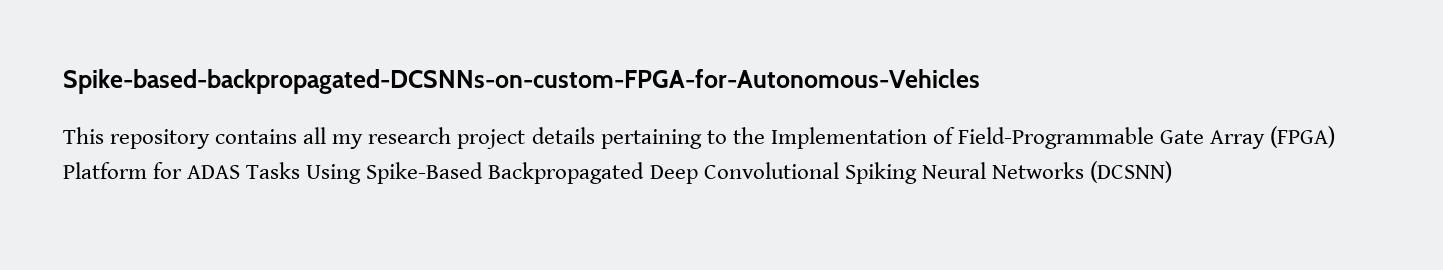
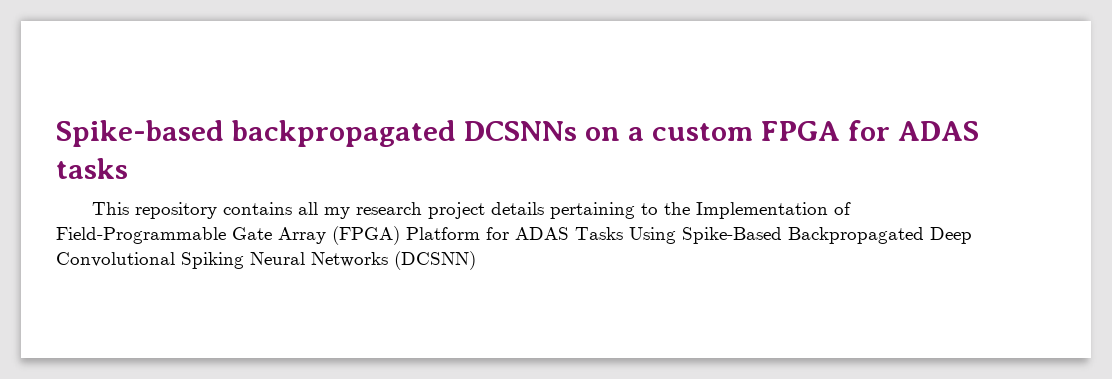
[63,69,980,94] Spike-based-backpropagated-DCSNNs-on-custom-FPGA-for-Autonomous-Vehicles -> [56,120,979,147] [56,158,128,179] Spike-based backpropagated DCSNNs on a custom FPGA for ADAS tasks

